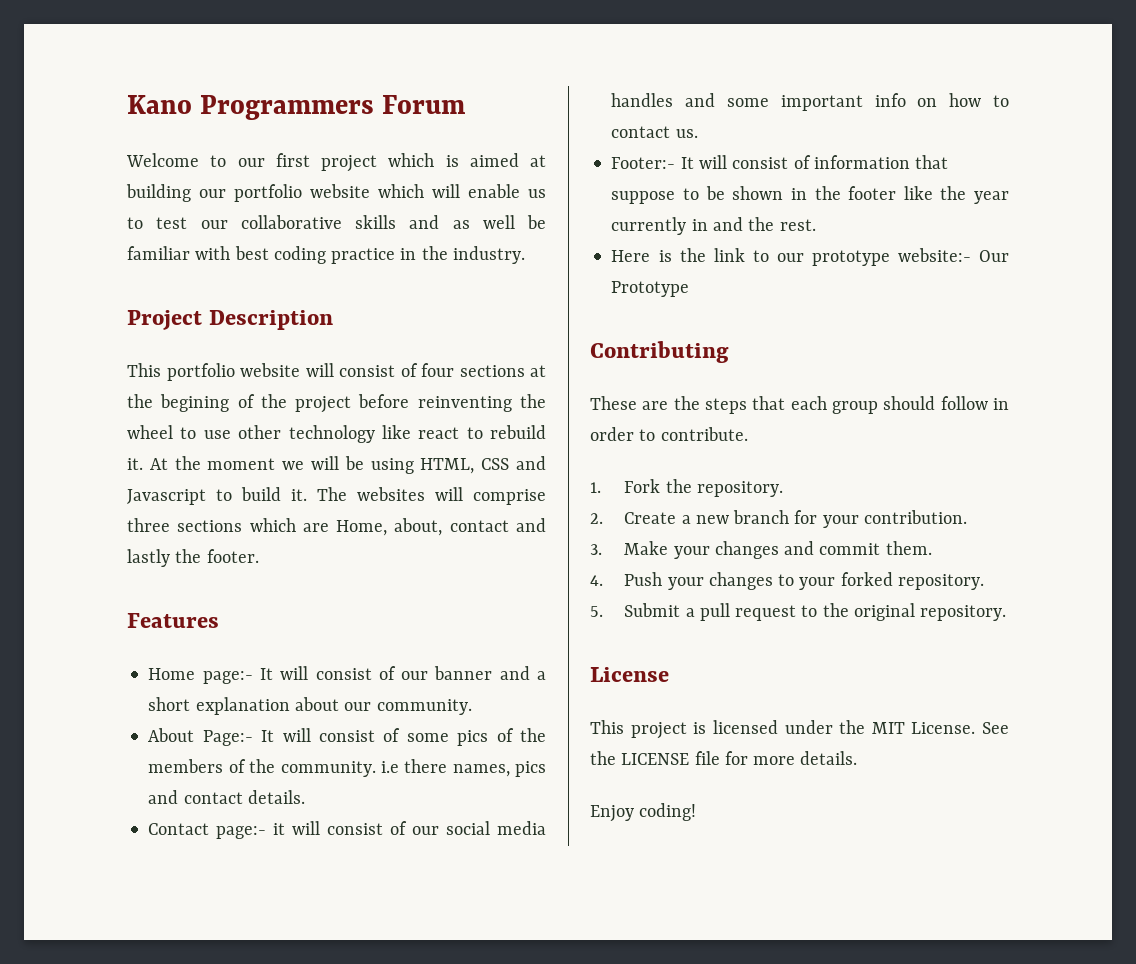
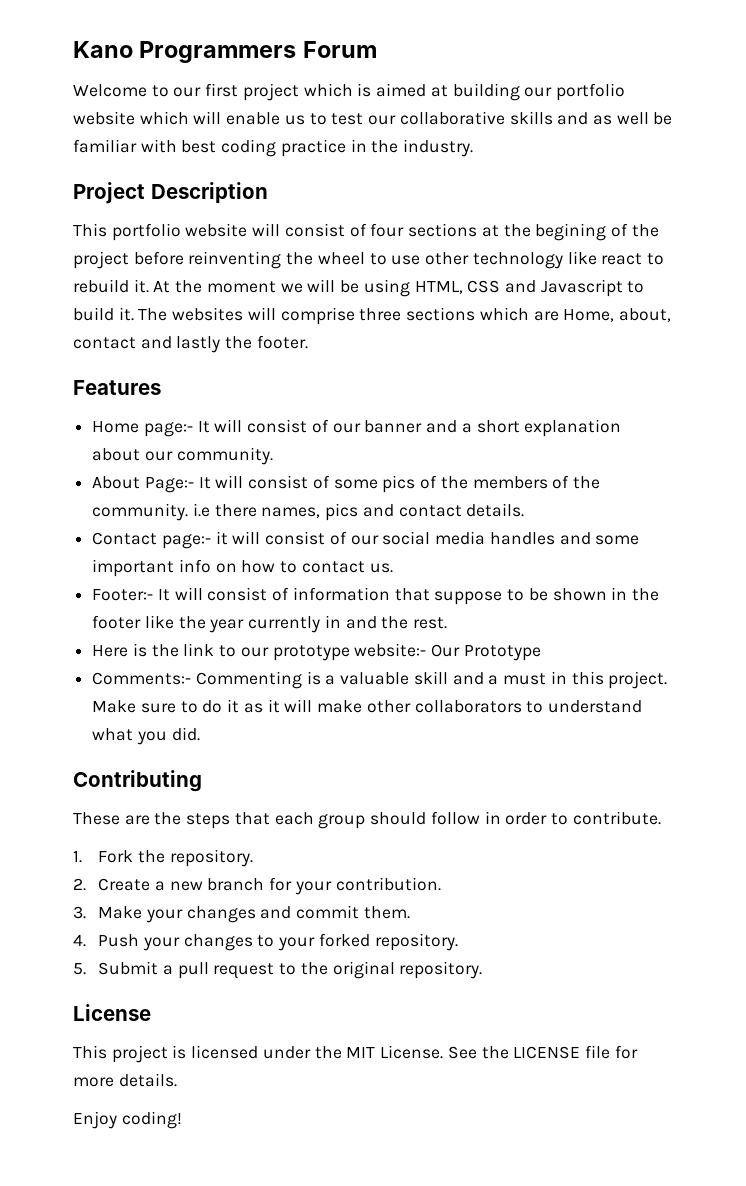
(690, 289) none -> [92,671,668,689] [92,699,642,713] [92,727,200,745] // Comments:- Commenting is a valuable skill and a must in this project. Make sure to do it as it will make other collaborators to understand what you did.

